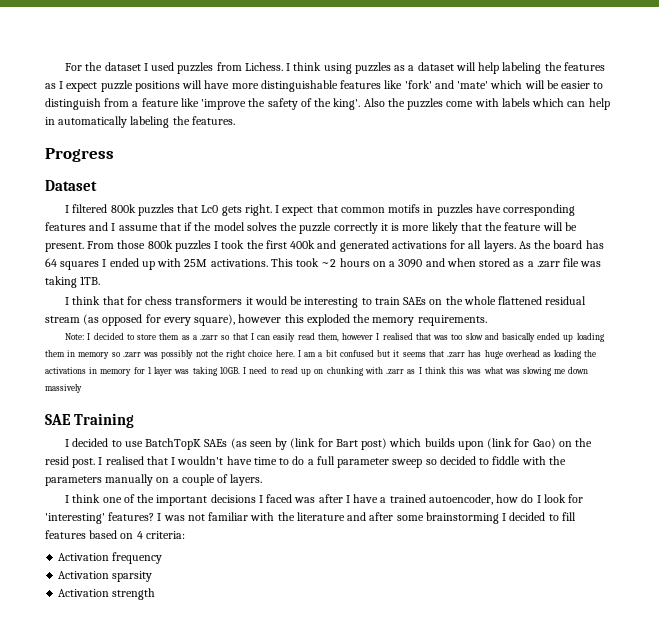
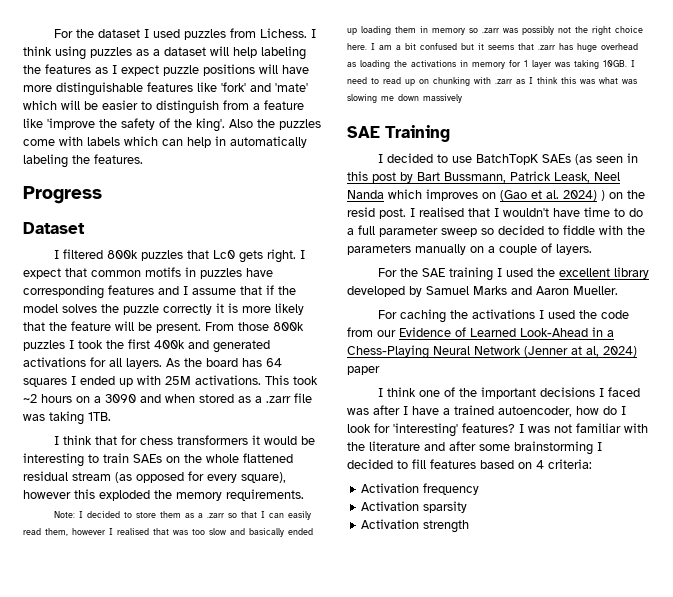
[275,438,556,450] by (link for Bart post) which builds upon (link for Gao) -> [626,153,638,163] [347,171,620,183] [347,189,605,201] in this post by Bart Bussmann, Patrick Leask, Neel Nanda which improves on (Gao et al. 2024) )
(263, 480) none -> [377,267,649,281] [347,286,618,297] [377,309,629,323] [347,327,614,337] [347,345,637,359] [347,366,380,375] // For the SAE training I used the excellent library developed by Samuel Marks and Aaron Mueller. // For caching the activations I used the code from our Evidence of Learned Look-Ahead in a Chess-Playing Neural Network (Jenner at al, 2024) paper

